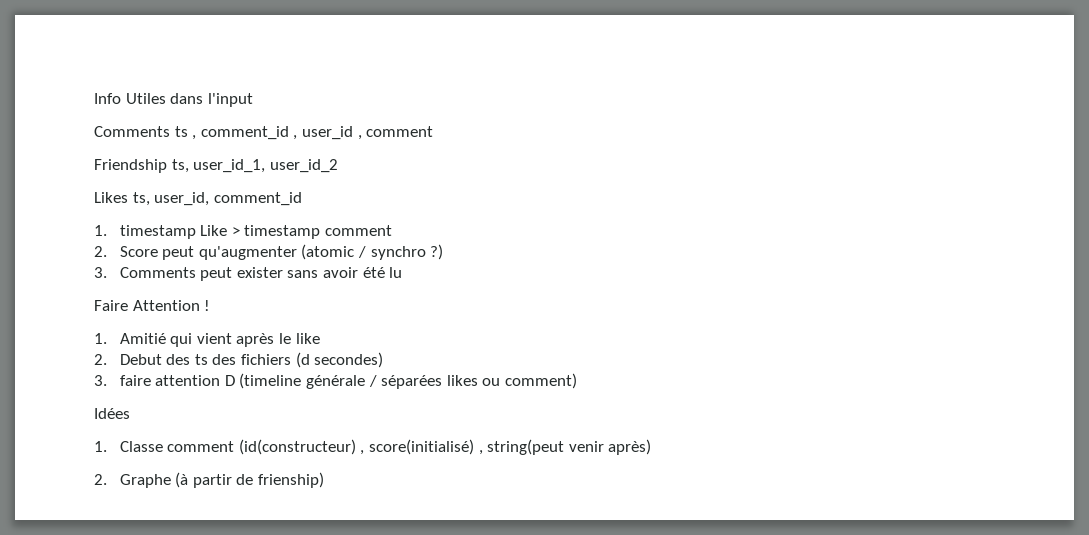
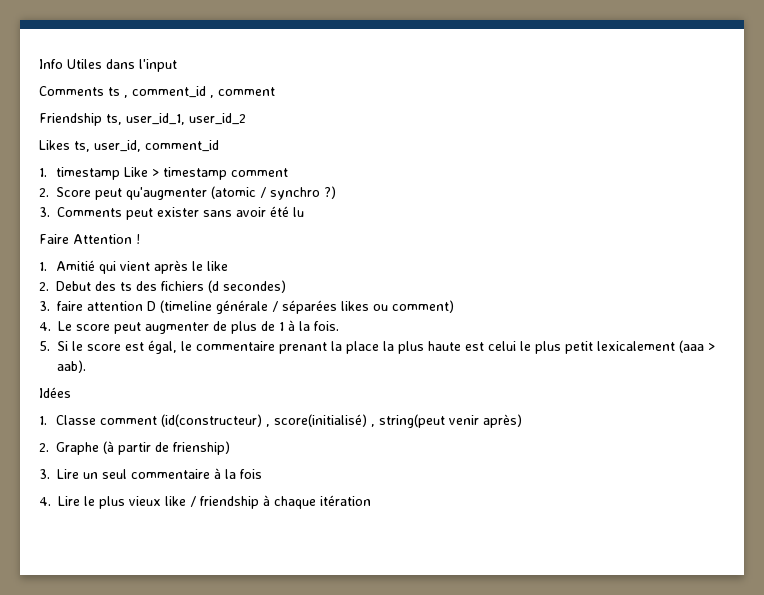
[301,126,362,140] user_id , -> (214, 96) none
(577, 381) none -> [39,320,339,334] [39,340,715,354] [57,360,86,373] // 4. Le score peut augmenter de plus de 1 à la fois. // 5. Si le score est égal, le commentaire prenant la place la plus haute est celui le plus petit lexicalement (aaa > aab).
(324, 480) none -> [39,468,262,479] [39,495,371,509] // 3. Lire un seul commentaire à la fois // 4. Lire le plus vieux like / friendship à chaque itération

